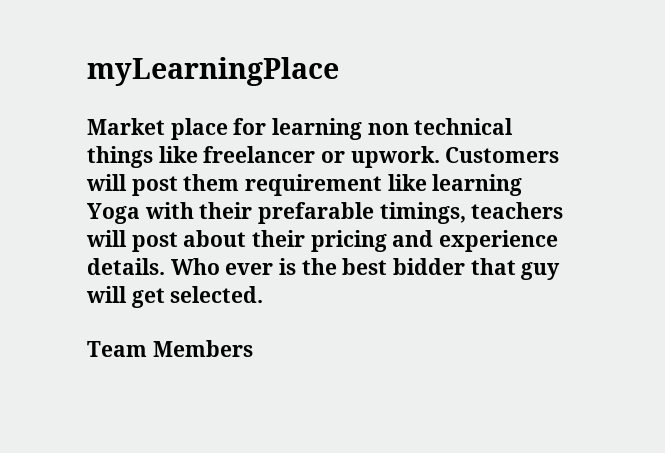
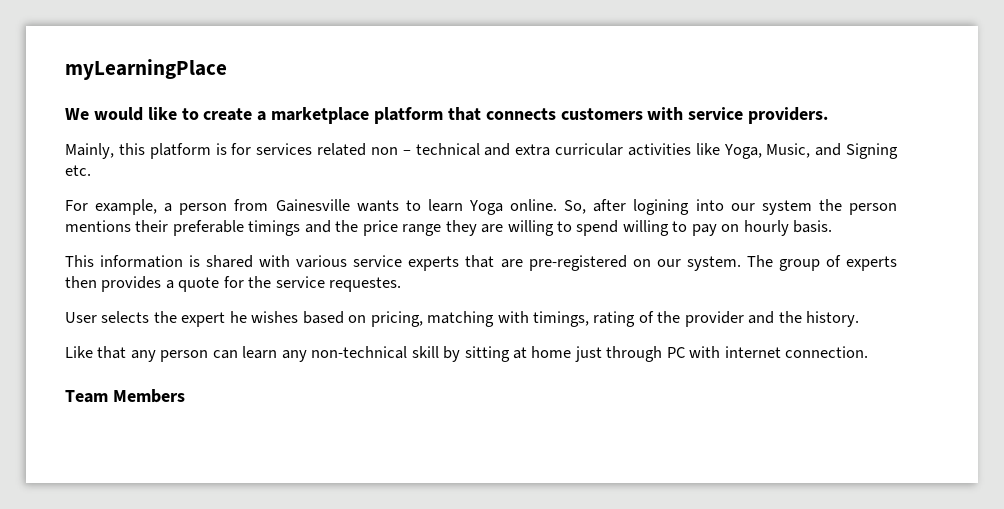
[87,118,514,140] [87,146,560,168] [86,174,523,196] [87,202,564,224] [86,230,559,252] [87,258,561,280] [86,286,264,308] Market place for learning non technical things like freelancer or upwork. Customers will post them requirement like learning Yoga with their prefarable timings, teachers will post about their pricing and experience details. Who ever is the best bidder that guy will get selected. -> [65,107,829,124] [65,143,899,159] [65,165,91,176] [65,199,897,215] [65,220,833,236] [65,255,897,271] [65,276,402,292] [65,311,860,327] [65,346,869,362] We would like to create a marketplace platform that connects customers with service providers. // Mainly, this platform is for services related non – technical and extra curricular activities like Yoga, Music, and Signing etc. // For example, a person from Gainesville wants to learn Yoga online. So, after logining into our system the person mentions their preferable timings and the price range they are willing to spend willing to pay on hourly basis. // This information is shared with various service experts that are pre-registered on our system. The group of experts then provides a quote for the service requestes. // User selects the expert he wishes based on pricing, matching with timings, rating of the provider and the history. // Like that any person can learn any non-technical skill by sitting at home just through PC with internet connection.

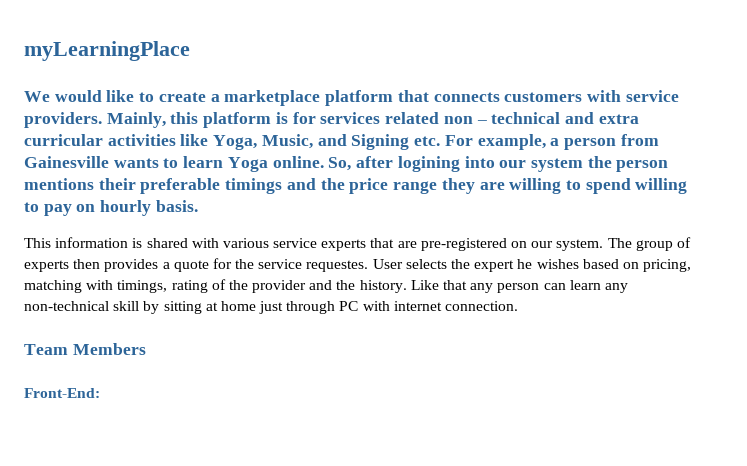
(829, 115) // -> (102, 120) none
(91, 170) // -> (441, 141) none
(402, 284) // -> (369, 266) none
(860, 319) // -> (407, 286) none
(185, 396) none -> [24,388,100,398] // Front-End:

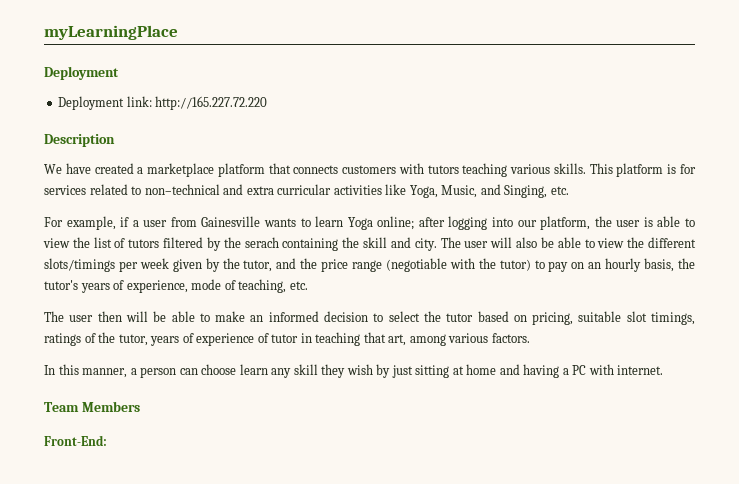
[24,90,206,102] We would like to create -> [44,66,119,80] [58,96,268,110] [44,134,115,147] [44,163,134,174] Deployment // Deployment link: http://165.227.72.220 // Description // We have created
[625,90,679,102] [24,112,199,128] service providers. Mainly, this -> [427,163,613,177] tutors teaching various skills. This
[443,112,561,124] non – technical -> [131,184,220,195] to non–technical
[351,134,441,150] Signing etc. -> [504,185,569,198] Singing, etc. //
[550,138,616,150] a person -> [120,217,168,227] if a user
[272,156,669,172] [24,178,688,194] [24,200,198,216] [24,237,691,251] [24,258,692,272] [24,279,494,293] online. So, after logining into our system the person mentions their preferable timings and the price range they are willing to spend willing to pay on hourly basis. // This information is shared with various service experts that are pre-registered on our system. The group of experts then provides a quote for the service requestes. User selects the expert he wishes based on pricing, matching with timings, rating of the provider and the history. Like that any -> [377,216,695,230] [43,237,697,251] [44,258,696,272] [44,279,308,293] [44,311,695,325] [44,332,530,346] [44,364,137,378] online; after logging into our platform, the user is able to view the list of tutors filtered by the serach containing the skill and city. The user will also be able to view the different slots/timings per week given by the tutor, and the price range (negotiable with the tutor) to pay on an hourly basis, the tutor's years of experience, mode of teaching, etc. // The user then will be able to make an informed decision to select the tutor based on pricing, suitable slot timings, ratings of the tutor, years of experience of tutor in teaching that art, among various factors. // In this manner, a
(566, 286) none -> [201,364,237,375] choose
[24,301,519,314] non-technical skill by sitting at home just through PC with internet connection. -> [293,364,664,378] skill they wish by just sitting at home and having a PC with internet.

